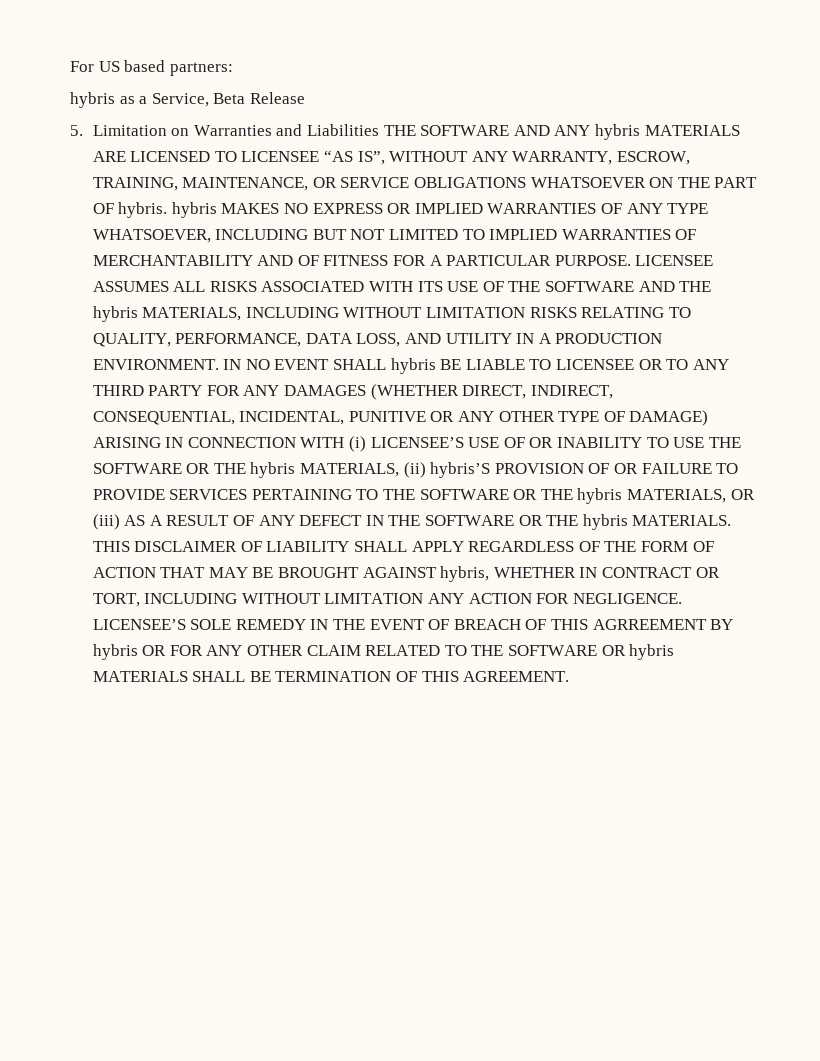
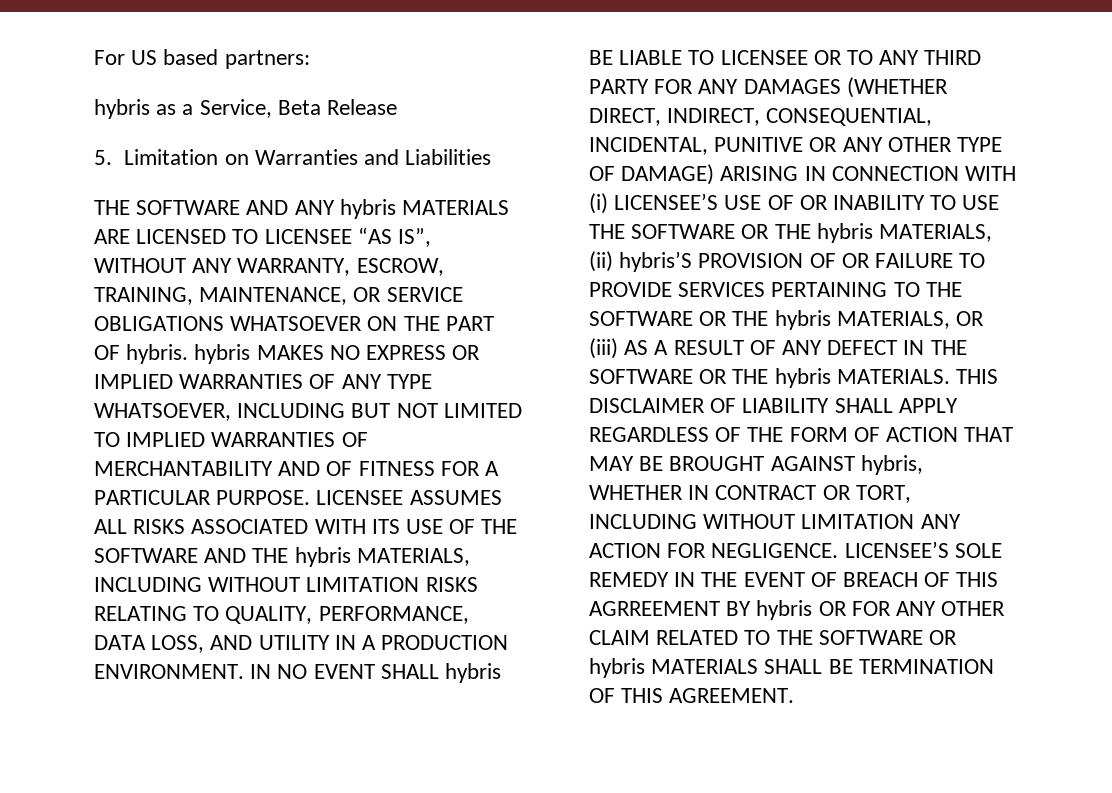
(379, 130) none -> (492, 157) //

